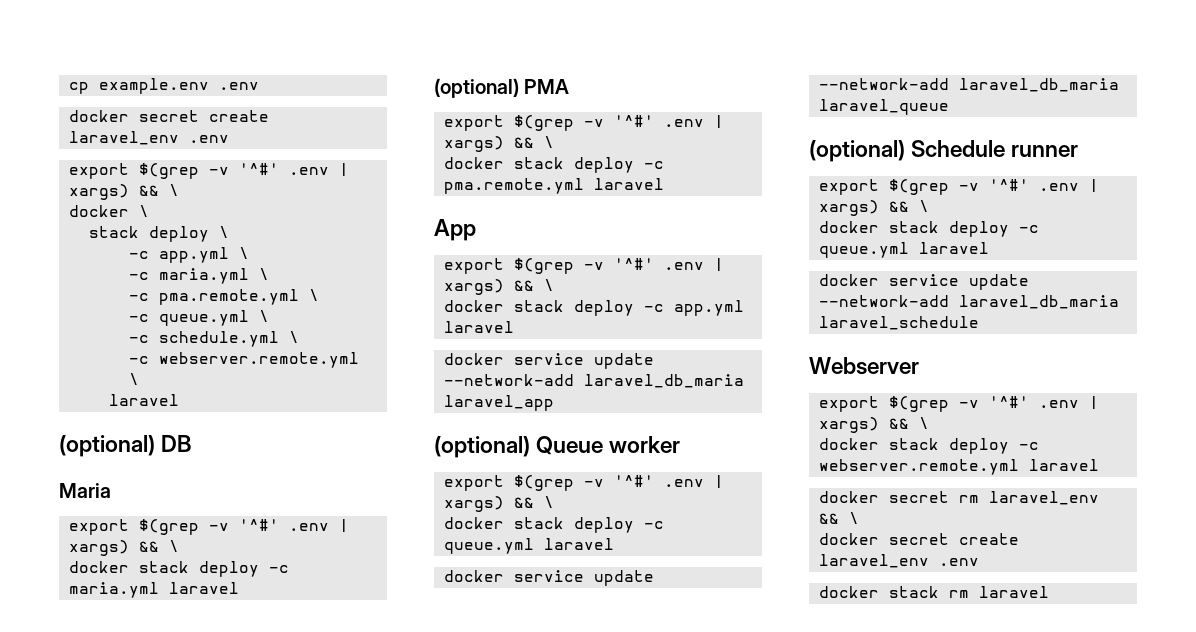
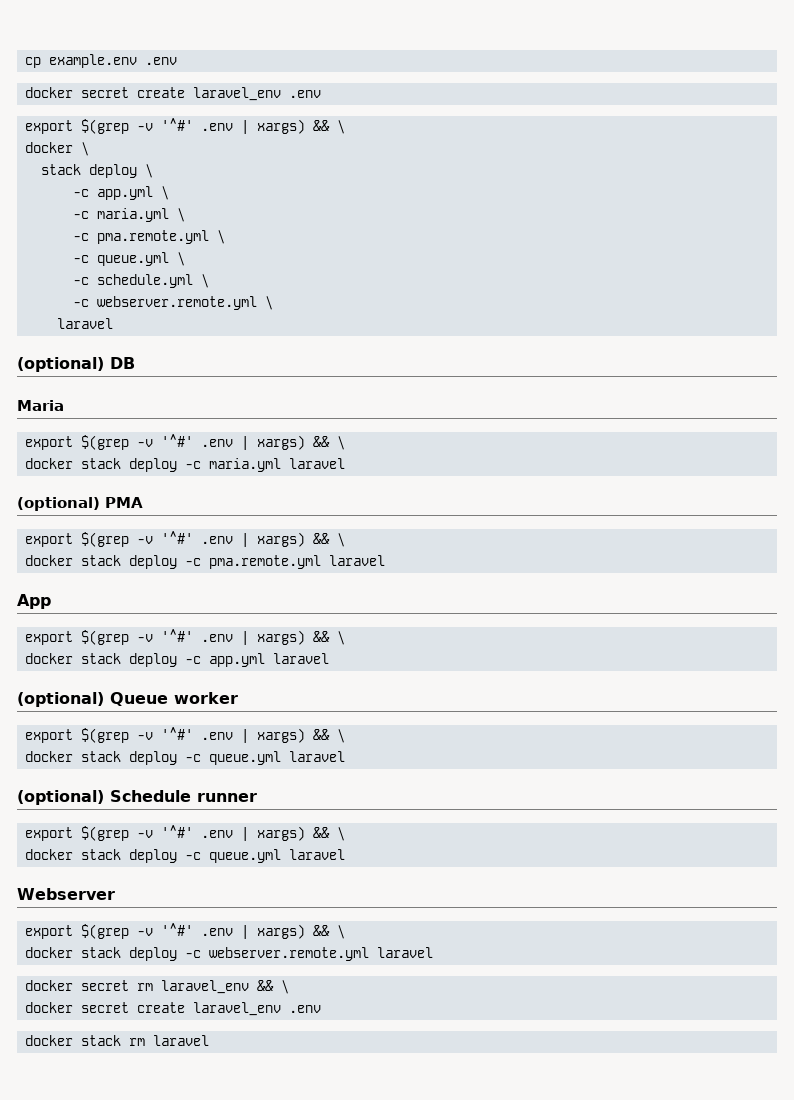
[443,353,654,369] [443,374,744,388] [443,395,554,411] // docker service update --network-add laravel_db_maria laravel_app -> (330, 658) none
[443,570,654,586] [818,78,1119,92] [818,99,949,115] // docker service update --network-add laravel_db_maria laravel_queue -> (346, 756) none
[818,274,1029,290] [818,295,1119,309] [818,316,979,330] // docker service update --network-add laravel_db_maria laravel_schedule -> (346, 854) none

